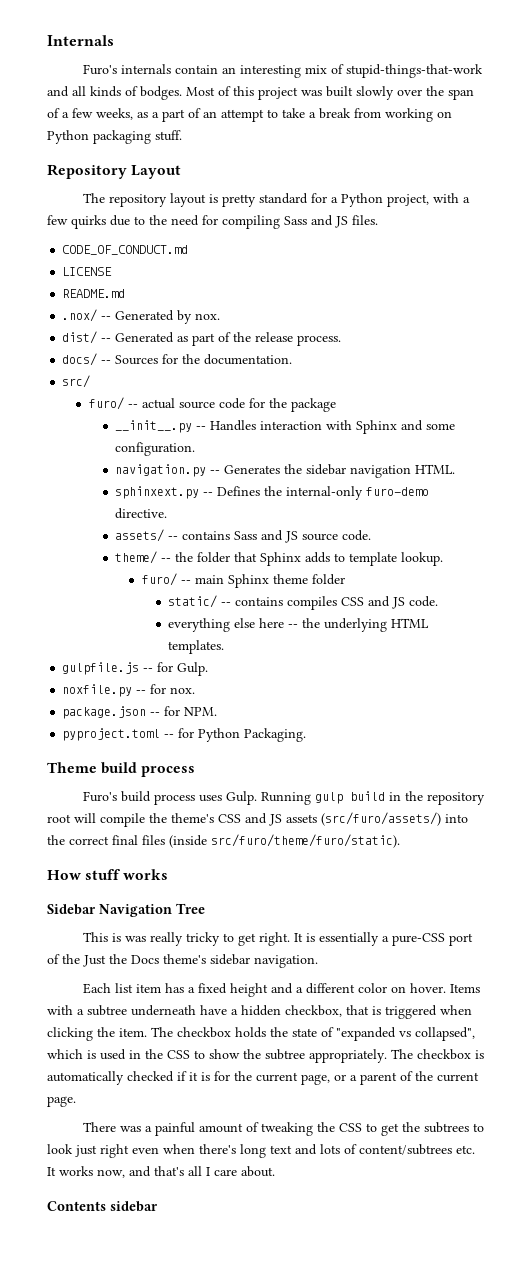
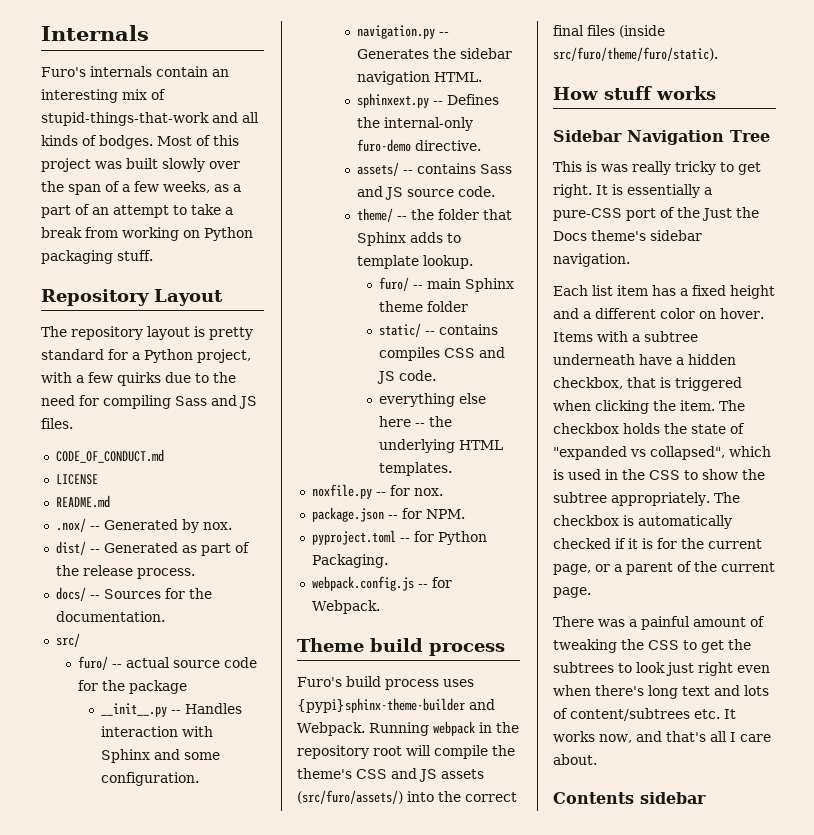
[62,662,209,676] // gulpfile.js -- for Gulp. -> (452, 469) none
(307, 735) none -> [311,576,452,591] [311,600,380,614] // webpack.config.js -- for Webpack.
[226,791,386,805] Gulp. Running gulp build -> [297,698,495,713] [297,721,475,736] {pypi}sphinx-theme-builder and Webpack. Running webpack

